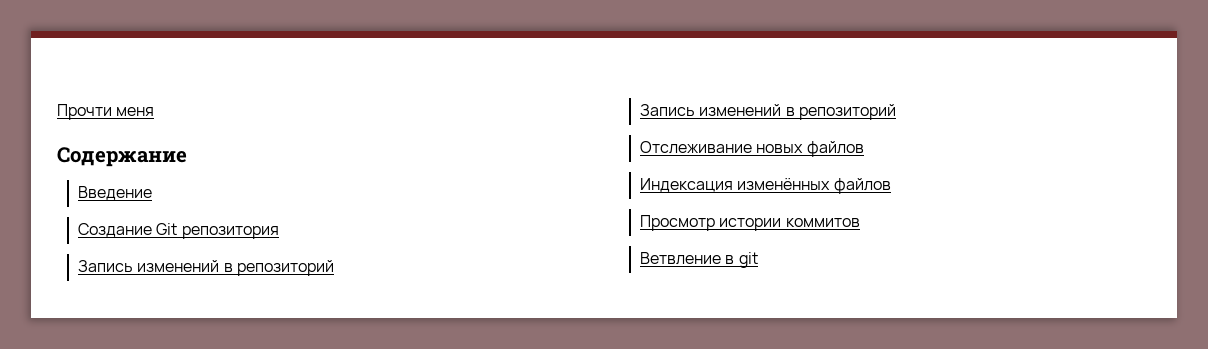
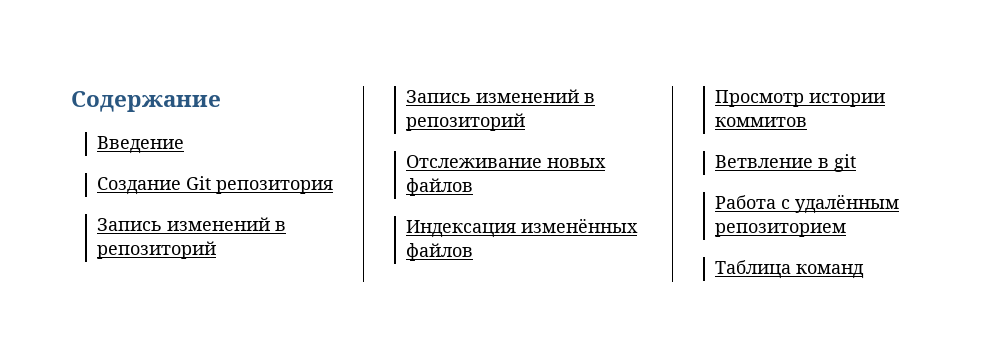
[57,104,155,120] Прочти меня // -> (71, 101) none
(758, 260) none -> [715,194,900,214] [715,223,847,237] [715,260,865,279] // Работа с удалённым репозиторием // Таблица команд

